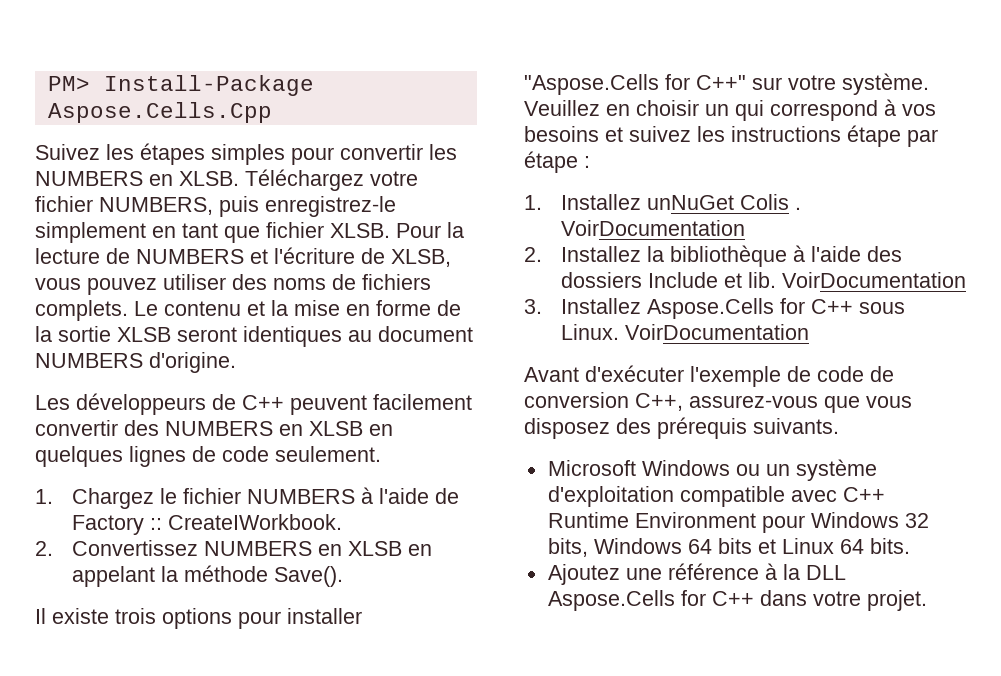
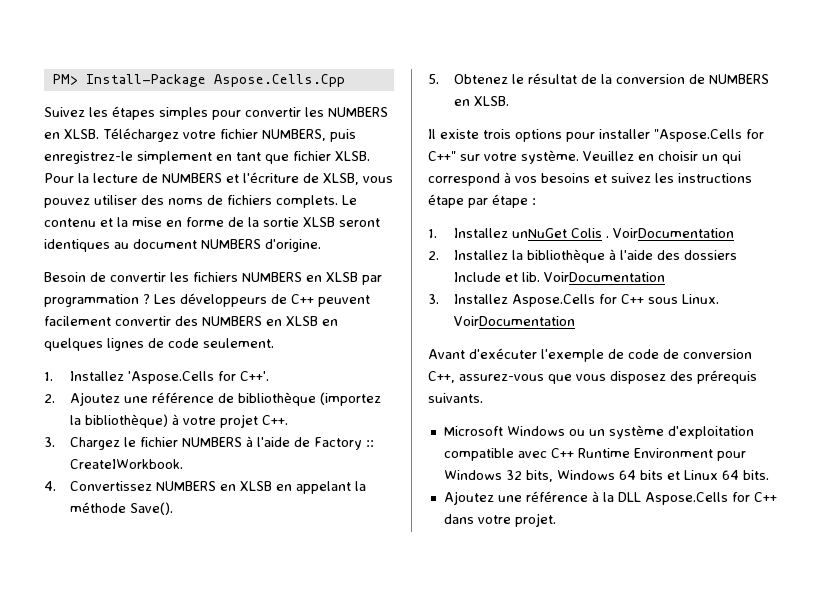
(236, 362) none -> [44,272,382,285] [44,294,150,307] Besoin de convertir les fichiers NUMBERS en XLSB par programmation ?
(53, 496) none -> [69,371,269,384] [44,392,381,406] [69,414,288,428] [44,437,55,447] Installez 'Aspose.Cells for C++'. // 2. Ajoutez une référence de bibliothèque (importez la bibliothèque) à votre projet C++. // 3.
[35,541,53,556] 2. -> [44,481,56,491] 4.
(343, 576) none -> [428,73,769,84] [453,96,509,106] // 5. Obtenez le résultat de la conversion de NUMBERS en XLSB.

